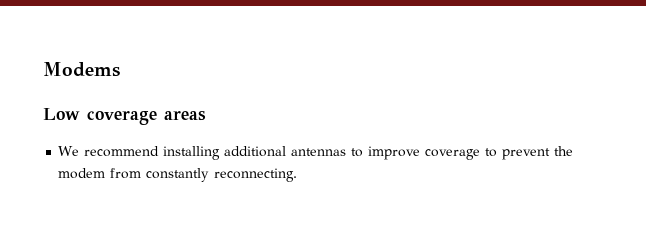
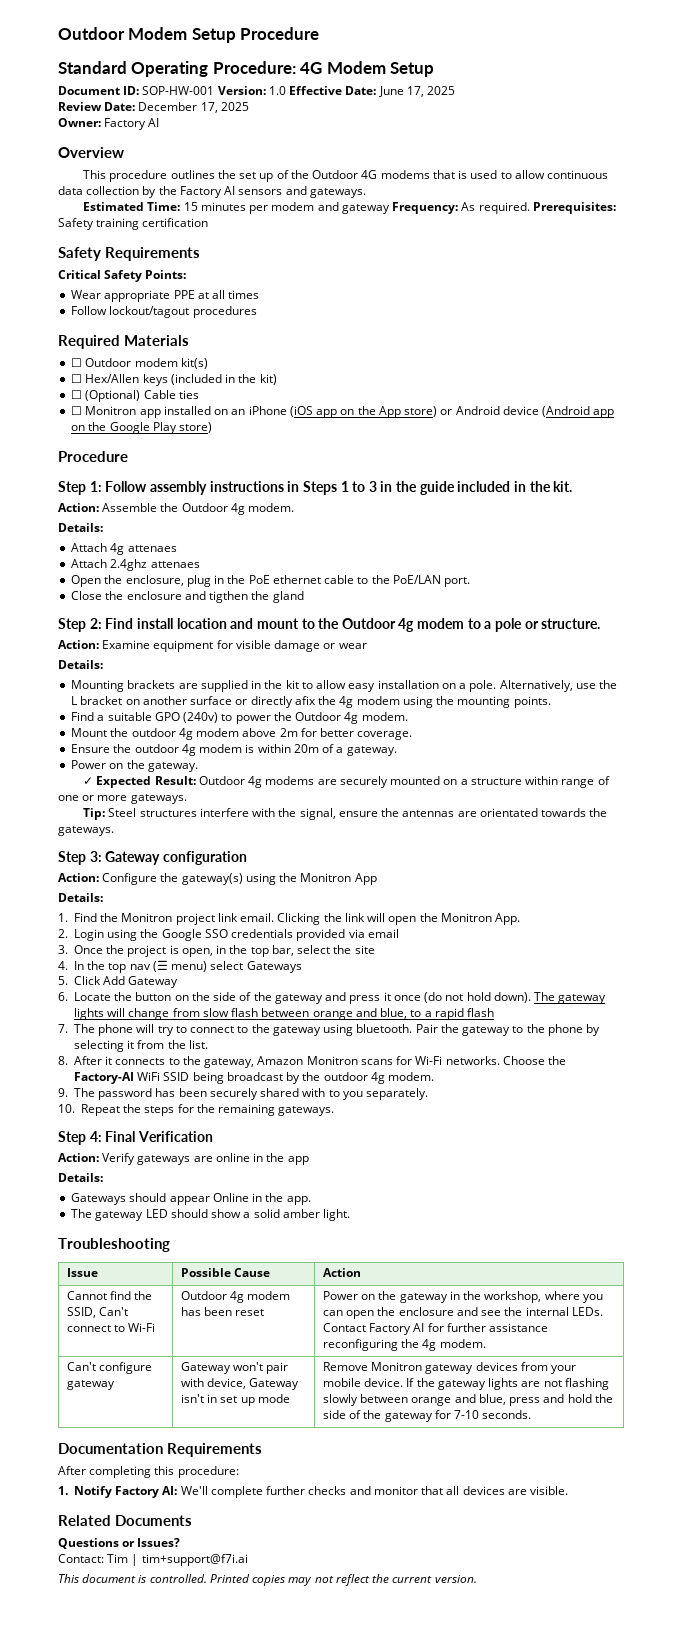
[43,62,120,77] [43,108,206,125] [58,146,574,160] [58,168,298,182] Modems // Low coverage areas // We recommend installing additional antennas to improve coverage to prevent the modem from constantly reconnecting. -> [58,27,320,43] [58,61,435,77] [58,86,456,97] [58,102,249,113] [58,118,160,130] [58,147,124,158] [83,170,609,182] [58,186,366,198] [83,202,616,214] [58,218,209,230] [58,247,201,261] [58,270,187,282] [71,290,260,302] [71,306,257,318] [58,335,190,349] [71,358,208,369] [71,374,277,386] [71,390,199,402] [71,406,615,418] [71,422,213,434] [58,451,128,462] [58,481,573,495] [58,503,295,515] [58,523,103,532] [71,543,177,555] [71,559,200,571] [71,575,471,587] [71,591,304,603] [58,618,601,632] [58,640,367,652] [58,660,103,669] [71,680,618,692] [71,696,551,708] [71,712,408,724] [71,728,413,740] [71,744,397,756] [71,760,198,772] [83,776,610,788] [58,794,187,804] [83,808,608,820] [58,826,114,836] [58,851,247,865] [58,873,377,885] [58,893,103,902] [58,913,521,925] [58,929,399,941] [58,945,375,957] [58,960,302,973] [58,976,179,988] [58,992,607,1004] [74,1008,495,1020] [58,1024,601,1036] [74,1040,208,1052] [58,1056,567,1068] [74,1072,435,1084] [58,1088,429,1100] [58,1104,335,1116] [58,1131,213,1145] [58,1153,309,1165] [58,1173,103,1182] [71,1193,311,1205] [71,1209,351,1221] [58,1238,170,1252] [66,1268,98,1277] [180,1268,271,1277] [322,1268,361,1277] [66,1291,153,1300] [66,1307,129,1318] [66,1323,156,1332] [180,1291,291,1303] [180,1307,265,1316] [322,1291,603,1303] [322,1307,603,1319] [322,1323,549,1335] [322,1339,486,1351] [66,1362,153,1374] [66,1380,115,1390] [180,1362,289,1374] [180,1378,300,1390] [180,1394,290,1406] [322,1362,577,1374] [322,1378,609,1390] [322,1394,613,1406] [322,1410,532,1422] [58,1443,263,1457] [58,1466,239,1478] [58,1486,569,1498] [58,1515,193,1526] [58,1538,181,1549] [58,1554,248,1566] [58,1574,477,1586] Outdoor Modem Setup Procedure // Standard Operating Procedure: 4G Modem Setup // Document ID: SOP-HW-001 Version: 1.0 Effective Date: June 17, 2025 // Review Date: December 17, 2025 // Owner: Factory AI // Overview // This procedure outlines the set up of the Outdoor 4G modems that is used to allow continuous data collection by the Factory AI sensors and gateways. // Estimated Time: 15 minutes per modem and gateway Frequency: As required. Prerequisites: Safety training certification // Safety Requirements // Critical Safety Points: // Wear appropriate PPE at all times // Follow lockout/tagout procedures // Required Materials // ☐ Outdoor modem kit(s) // ☐ Hex/Allen keys (included in the kit) // ☐ (Optional) Cable ties // ☐ Monitron app installed on an iPhone (iOS app on the App store) or Android device (Android app on the Google Play store) // Procedure // Step 1: Follow assembly instructions in Steps 1 to 3 in the guide included in the kit. // Action: Assemble the Outdoor 4g modem. // Details: // Attach 4g attenaes // Attach 2.4ghz attenaes // Open the enclosure, plug in the PoE ethernet cable to the PoE/LAN port. // Close the enclosure and tigthen the gland // Step 2: Find install location and mount to the Outdoor 4g modem to a pole or structure. // Action: Examine equipment for visible damage or wear // Details: // Mounting brackets are supplied in the kit to allow easy installation on a pole. Alternatively, use the L bracket on another surface or directly afix the 4g modem using the mounting points. // Find a suitable GPO (240v) to power the Outdoor 4g modem. // Mount the outdoor 4g modem above 2m for better coverage. // Ensure the outdoor 4g modem is within 20m of a gateway. // Power on the gateway. // ✓ Expected Result: Outdoor 4g modems are securely mounted on a structure within range of one or more gateways. // Tip: Steel structures interfere with the signal, ensure the antennas are orientated towards the gateways. // Step 3: Gateway configuration // Action: Configure the gateway(s) using the Monitron App // Details: // 1. Find the Monitron project link email. Clicking the link will open the Monitron App. // 2. Login using the Google SSO credentials provided via email // 3. Once the project is open, in the top bar, select the site // 4. In the top nav (☰ menu) select Gateways // 5. Click Add Gateway // 6. Locate the button on the side of the gateway and press it once (do not hold down). The gateway lights will change from slow flash between orange and blue, to a rapid flash // 7. The phone will try to connect to the gateway using bluetooth. Pair the gateway to the phone by selecting it from the list. // 8. After it connects to the gateway, Amazon Monitron scans for Wi-Fi networks. Choose the Factory-AI WiFi SSID being broadcast by the outdoor 4g modem. // 9. The password has been securely shared with to you separately. // 10. Repeat the steps for the remaining gateways. // Step 4: Final Verification // Action: Verify gateways are online in the app // Details: // Gateways should appear Online in the app. // The gateway LED should show a solid amber light. // Troubleshooting // Issue | Possible Cause | Action // Cannot find the SSID, Can't connect to Wi-Fi | Outdoor 4g modem has been reset | Power on the gateway in the workshop, where you can open the enclosure and see the internal LEDs. Contact Factory AI for further assistance reconfiguring the 4g modem. // Can't configure gateway | Gateway won't pair with device, Gateway isn't in set up mode | Remove Monitron gateway devices from your mobile device. If the gateway lights are not flashing slowly between orange and blue, press and hold the side of the gateway for 7-10 seconds. // Documentation Requirements // After completing this procedure: // 1. Notify Factory AI: We'll complete further checks and monitor that all devices are visible. // Related Documents // Questions or Issues? // Contact: Tim | tim+support@f7i.ai // This document is controlled. Printed copies may not reflect the current version.

